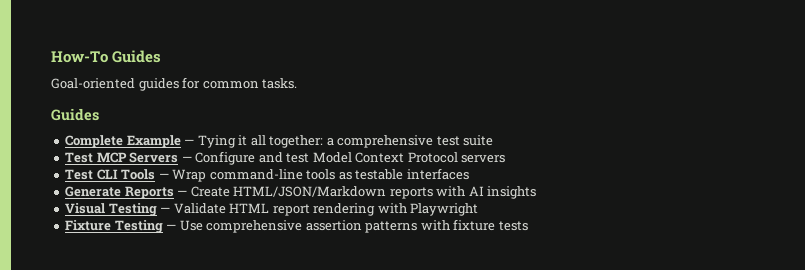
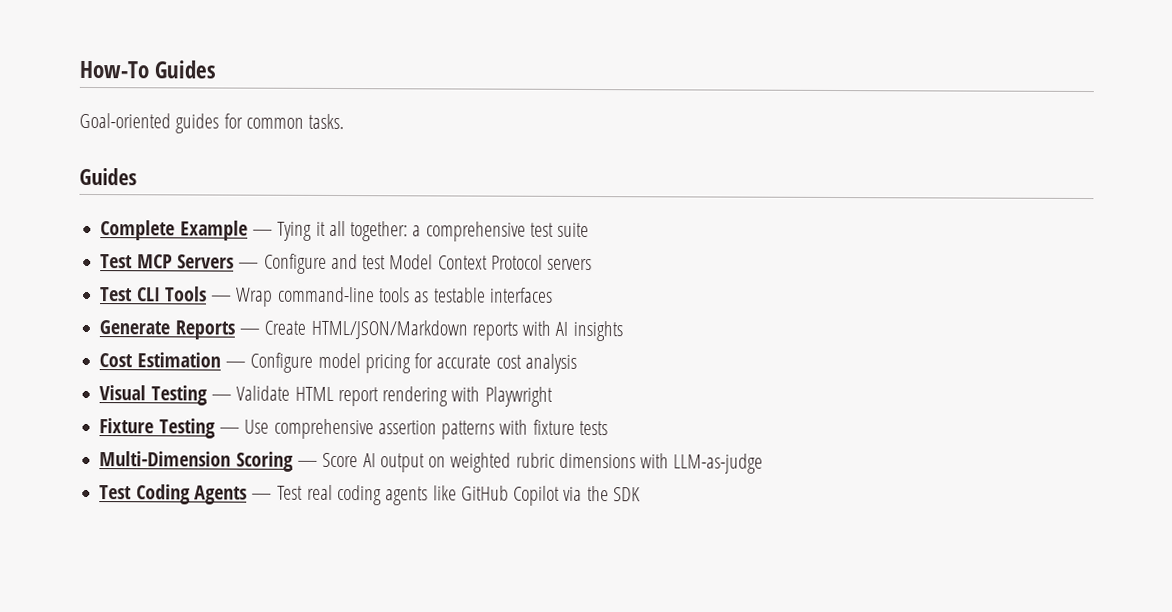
(537, 192) none -> [99,352,577,374] // Cost Estimation — Configure model pricing for accurate cost analysis
(528, 226) none -> [99,451,764,474] [99,484,641,506] // Multi-Dimension Scoring — Score AI output on weighted rubric dimensions with LLM-as-judge // Test Coding Agents — Test real coding agents like GitHub Copilot via the SDK

